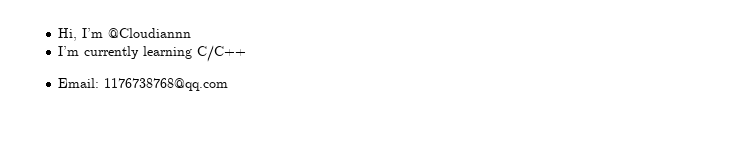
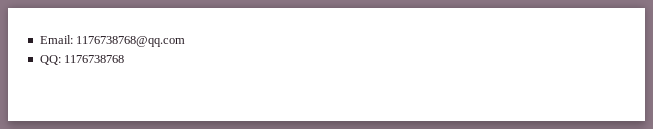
[58,28,192,41] [58,45,247,62] Hi, I’m @Cloudiannn // I’m currently learning C/C++ // -> (39, 39) none
(229, 84) none -> [39,55,125,65] // QQ: 1176738768

